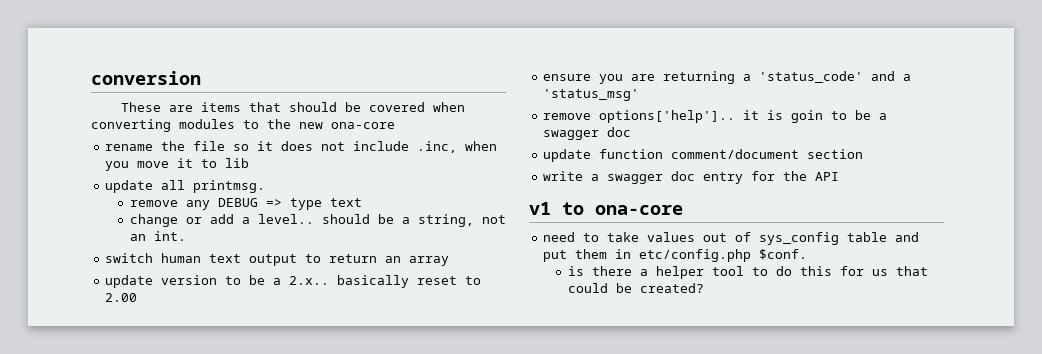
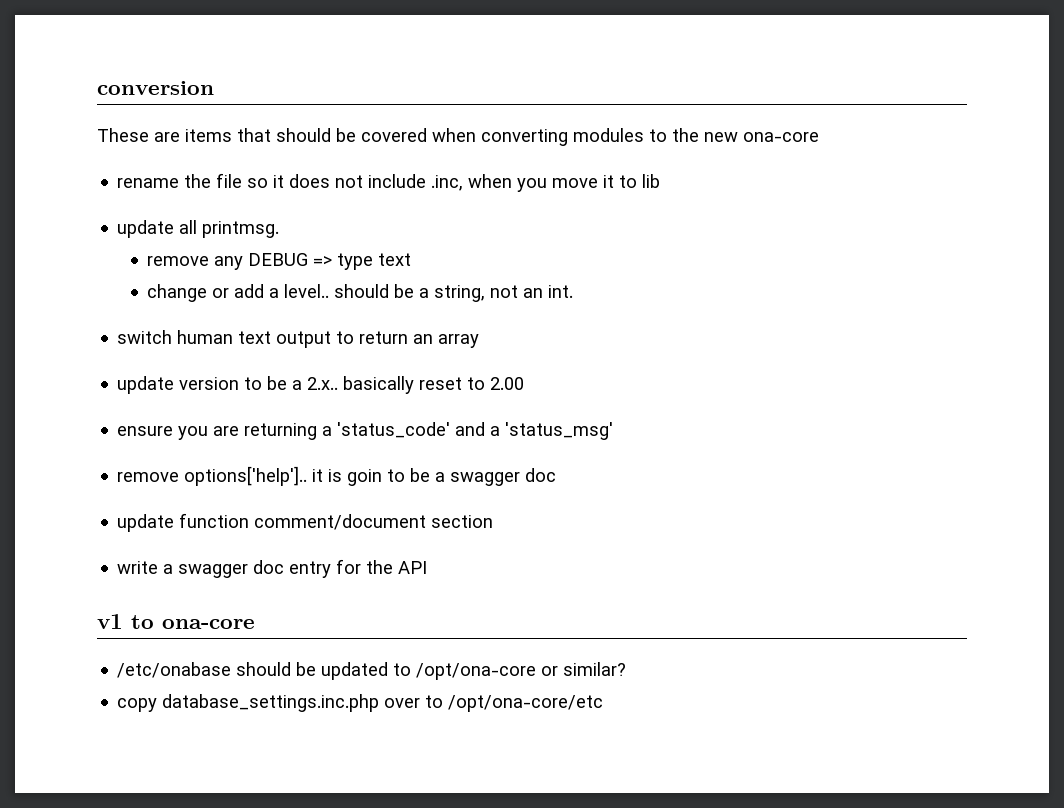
[543,232,920,245] [543,249,808,262] [567,266,928,279] [567,283,704,293] need to take values out of sys_config table and put them in etc/config.php $conf. // is there a helper tool to do this for us that could be created? -> [117,662,627,680] [117,694,604,712] /etc/onabase should be updated to /opt/ona-core or similar? // copy database_settings.inc.php over to /opt/ona-core/etc

